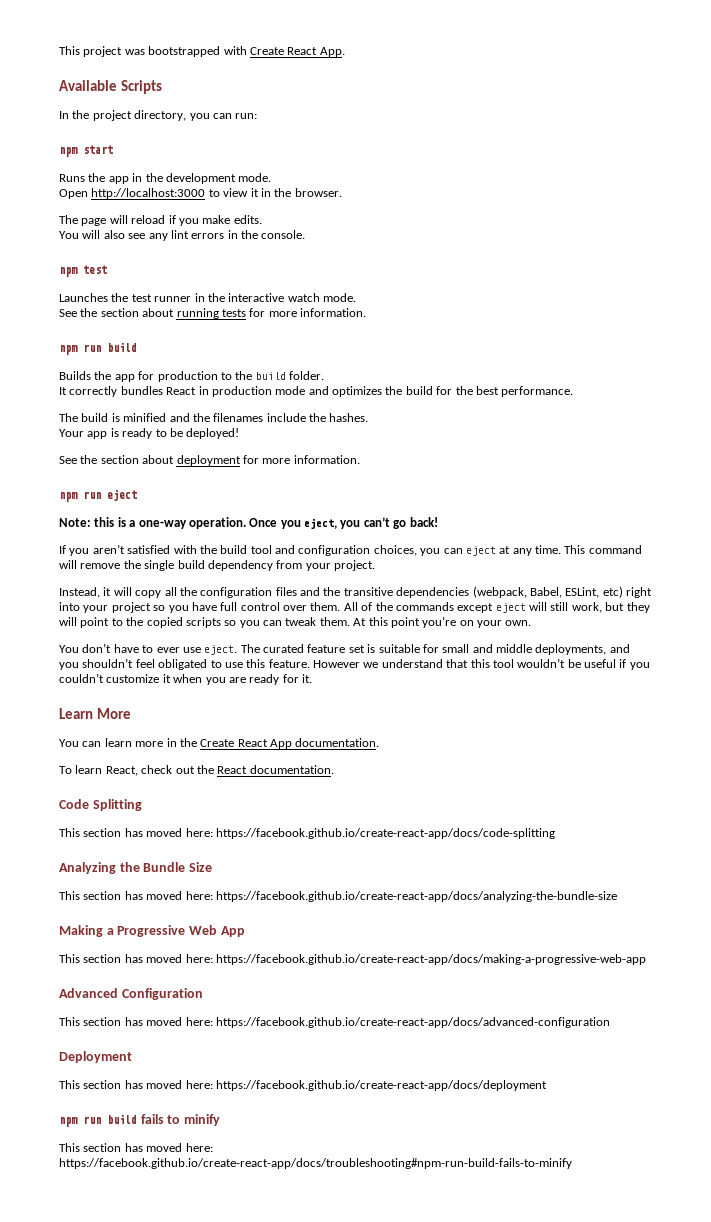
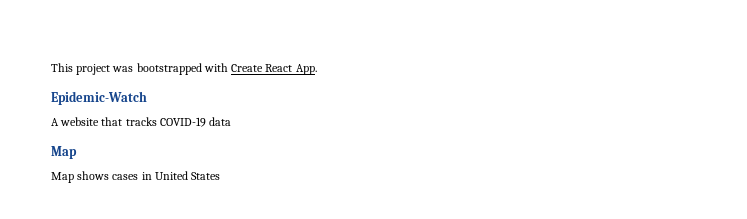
[59,80,162,94] [59,110,258,121] [59,145,113,157] [59,173,272,184] [59,188,342,199] [59,215,262,226] [59,230,306,241] [59,265,107,277] [59,293,356,302] [59,308,366,319] [59,342,137,355] [59,371,324,382] [59,386,574,397] [59,413,369,422] [59,428,240,439] [59,455,360,466] [59,489,137,502] [59,517,438,529] [59,544,642,556] [59,560,375,571] [59,586,652,598] [59,602,650,613] [59,616,532,628] [59,643,630,655] [59,658,650,670] [59,673,312,685] [59,708,131,719] [59,738,380,749] [59,765,334,776] [59,799,142,811] [59,828,555,839] [59,862,212,874] [59,891,617,902] [59,925,245,937] [59,954,646,965] [59,988,203,1000] [59,1017,610,1028] [59,1051,132,1063] [59,1080,547,1091] [59,1114,220,1127] [59,1143,213,1152] [59,1158,572,1169] Available Scripts // In the project directory, you can run: // npm start // Runs the app in the development mode. // Open http://localhost:3000 to view it in the browser. // The page will reload if you make edits. // You will also see any lint errors in the console. // npm test // Launches the test runner in the interactive watch mode. // See the section about running tests for more information. // npm run build // Builds the app for production to the build folder. // It correctly bundles React in production mode and optimizes the build for the best performance. // The build is minified and the filenames include the hashes. // Your app is ready to be deployed! // See the section about deployment for more information. // npm run eject // Note: this is a one-way operation. Once you eject, you can’t go back! // If you aren’t satisfied with the build tool and configuration choices, you can eject at any time. This command will remove the single build dependency from your project. // Instead, it will copy all the configuration files and the transitive dependencies (webpack, Babel, ESLint, etc) right into your project so you have full control over them. All of the commands except eject will still work, but they will point to the copied scripts so you can tweak them. At this point you’re on your own. // You don’t have to ever use eject. The curated feature set is suitable for small and middle deployments, and you shouldn’t feel obligated to use this feature. However we understand that this tool wouldn’t be useful if you couldn’t customize it when you are ready for it. // Learn More // You can learn more in the Create React App documentation. // To learn React, check out the React documentation. // Code Splitting // This section has moved here: https://facebook.github.io/create-react-app/docs/code-splitting // Analyzing the Bundle Size // This section has moved here: https://facebook.github.io/create-react-app/docs/analyzing-the-bundle-size // Making a Progressive Web App // This section has moved here: https://facebook.github.io/create-react-app/docs/making-a-progressive-web-app // Advanced Configuration // This section has moved here: https://facebook.github.io/create-react-app/docs/advanced-configuration // Deployment // This section has moved here: https://facebook.github.io/create-react-app/docs/deployment // npm run build fails to minify // This section has moved here: https://facebook.github.io/create-react-app/docs/troubleshooting#npm-run-build-fails-to-minify -> [51,91,147,105] [51,117,232,127] [51,146,77,159] [51,171,221,183] Epidemic-Watch // A website that tracks COVID-19 data // Map // Map shows cases in United States

